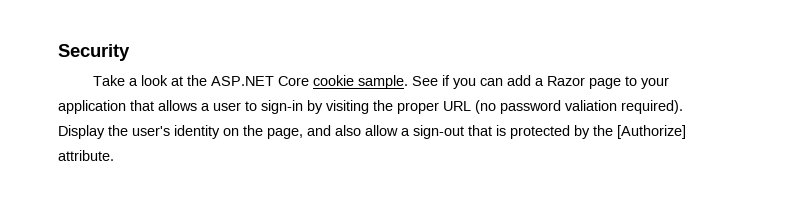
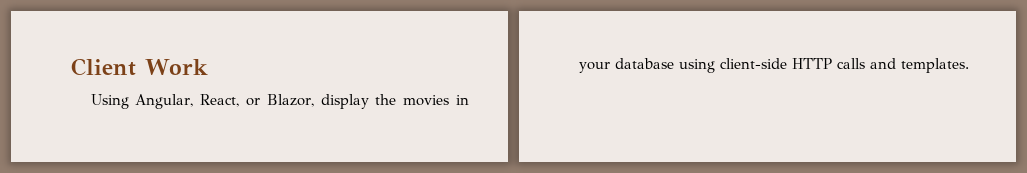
[58,44,130,61] [92,75,669,89] [58,100,683,114] [58,125,686,139] [58,150,114,161] Security // Take a look at the ASP.NET Core cookie sample. See if you can add a Razor page to your application that allows a user to sign-in by visiting the proper URL (no password valiation required). Display the user's identity on the page, and also allow a sign-out that is protected by the [Authorize] attribute. -> [71,58,208,76] [90,94,469,109] [579,58,969,73] Client Work // Using Angular, React, or Blazor, display the movies in your database using client-side HTTP calls and templates.

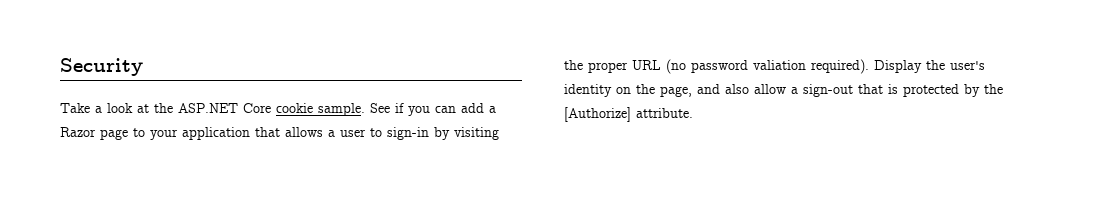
[71,58,208,76] [90,94,469,109] [579,58,969,73] Client Work // Using Angular, React, or Blazor, display the movies in your database using client-side HTTP calls and templates. -> [60,58,143,76] [60,103,496,116] [60,127,499,140] [564,59,985,74] [564,84,1003,97] [564,107,693,122] Security // Take a look at the ASP.NET Core cookie sample. See if you can add a Razor page to your application that allows a user to sign-in by visiting the proper URL (no password valiation required). Display the user's identity on the page, and also allow a sign-out that is protected by the [Authorize] attribute.

